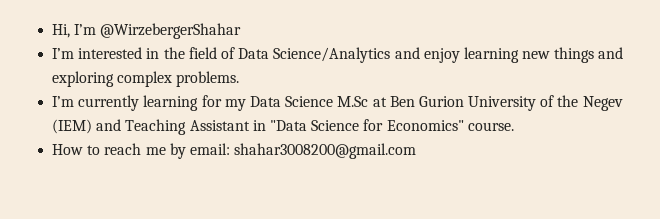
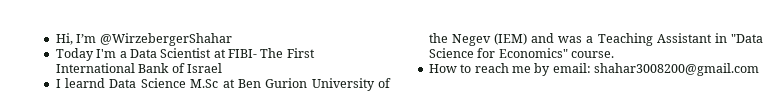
[52,47,624,63] [52,71,240,87] [52,95,246,111] I’m interested in the field of Data Science/Analytics and enjoy learning new things and exploring complex problems. // I’m currently learning for my -> [55,48,315,61] [55,63,222,73] [55,78,106,88] Today I'm a Data Scientist at FIBI- The First International Bank of Israel // I learnd
(122, 125) none -> [558,36,594,43] was a

